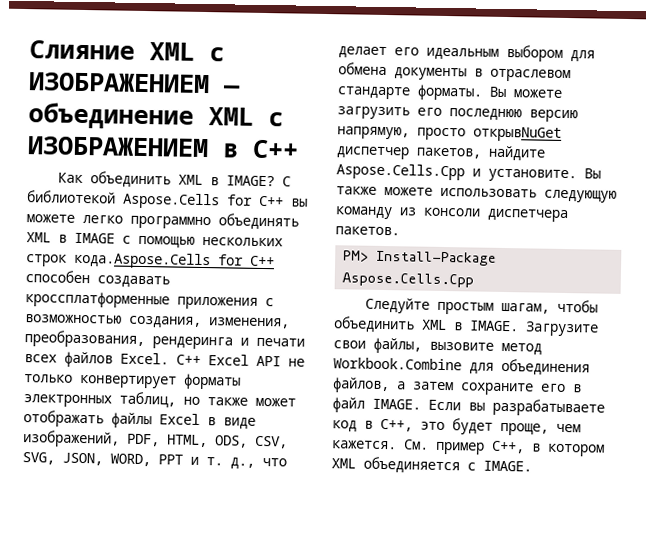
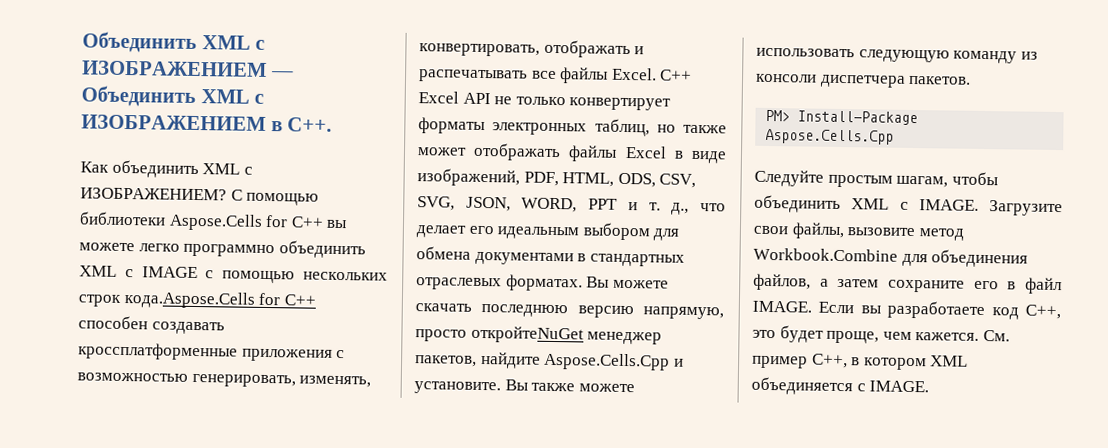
[29,40,135,60] Слияние -> [82,31,197,53] Объединить
[28,102,194,131] объединение -> [81,85,196,107] Объединить
[252,139,299,159] C++ -> [287,117,333,132] C++.
[209,175,291,187] [27,190,116,204] в IMAGE? С библиотекой -> [243,166,253,175] [80,187,320,206] [79,211,166,226] с ИЗОБРАЖЕНИЕМ? С помощью библиотеки
[218,213,299,230] [26,232,67,243] объединять XML в -> [278,240,366,259] [79,265,134,278] объединить XML с
[128,315,290,329] [24,330,305,350] [24,351,113,368] создания, изменения, преобразования, рендеринга и печати всех файлов -> [191,373,372,388] [419,39,645,59] [418,67,610,84] генерировать, изменять, конвертировать, отображать и распечатывать все файлы
[394,67,571,83] [337,84,562,101] [337,106,442,120] документы в отраслевом стандарте форматы. Вы можете загрузить его -> [474,251,685,267] [416,274,669,292] [415,303,472,312] документами в стандартных отраслевых форматах. Вы можете скачать
[473,126,562,142] [336,146,410,160] открывNuGet диспетчер -> [470,325,663,345] откройтеNuGet менеджер
[453,322,463,331] в -> [899,201,909,210] с
[492,398,605,417] [332,420,373,432] разрабатываете код в -> [887,300,1019,320] разработаете код

